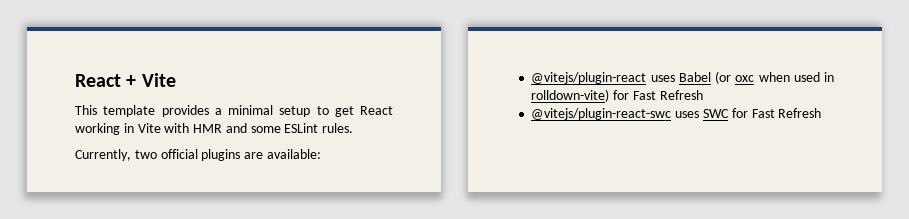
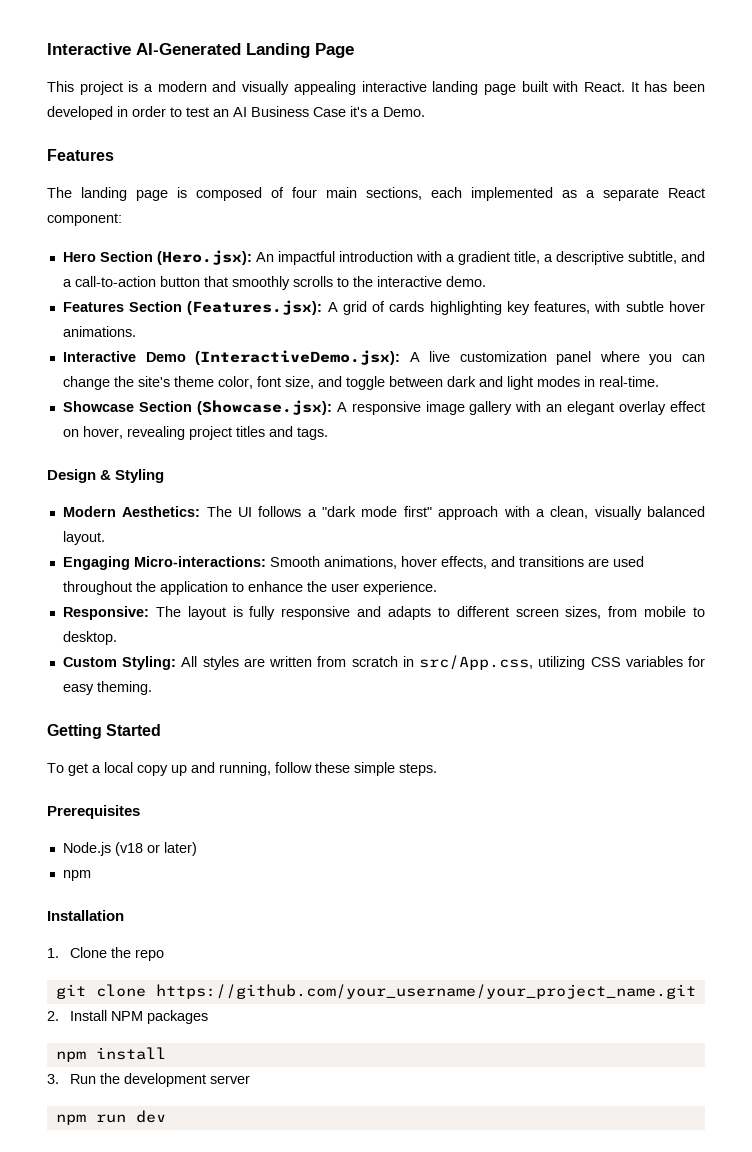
[75,73,176,87] [75,105,393,117] [75,123,354,135] [75,149,321,161] [531,71,834,84] [531,89,703,102] [531,108,822,120] React + Vite // This template provides a minimal setup to get React working in Vite with HMR and some ESLint rules. // Currently, two official plugins are available: // @vitejs/plugin-react uses Babel (or oxc when used in rolldown-vite) for Fast Refresh // @vitejs/plugin-react-swc uses SWC for Fast Refresh -> [47,43,354,58] [47,81,705,95] [47,106,425,120] [47,149,114,161] [47,187,705,201] [47,213,122,226] [62,250,705,265] [62,276,486,290] [62,300,705,315] [62,326,136,337] [62,350,706,365] [62,376,659,390] [62,400,705,415] [62,426,328,440] [47,469,165,483] [62,506,705,520] [62,531,105,545] [62,556,644,570] [62,581,437,595] [62,606,705,620] [62,631,117,645] [62,655,705,670] [62,681,152,695] [47,724,162,739] [47,762,437,776] [47,805,140,819] [62,842,197,856] [62,870,91,881] [47,910,124,921] [47,947,164,961] [55,984,696,999] [47,1010,208,1024] [55,1047,166,1062] [47,1073,250,1087] [55,1110,166,1125] Interactive AI-Generated Landing Page // This project is a modern and visually appealing interactive landing page built with React. It has been developed in order to test an AI Business Case it's a Demo. // Features // The landing page is composed of four main sections, each implemented as a separate React component: // Hero Section (Hero.jsx): An impactful introduction with a gradient title, a descriptive subtitle, and a call-to-action button that smoothly scrolls to the interactive demo. // Features Section (Features.jsx): A grid of cards highlighting key features, with subtle hover animations. // Interactive Demo (InteractiveDemo.jsx): A live customization panel where you can change the site's theme color, font size, and toggle between dark and light modes in real-time. // Showcase Section (Showcase.jsx): A responsive image gallery with an elegant overlay effect on hover, revealing project titles and tags. // Design & Styling // Modern Aesthetics: The UI follows a "dark mode first" approach with a clean, visually balanced layout. // Engaging Micro-interactions: Smooth animations, hover effects, and transitions are used throughout the application to enhance the user experience. // Responsive: The layout is fully responsive and adapts to different screen sizes, from mobile to desktop. // Custom Styling: All styles are written from scratch in src/App.css, utilizing CSS variables for easy theming. // Getting Started // To get a local copy up and running, follow these simple steps. // Prerequisites // Node.js (v18 or later) // npm // Installation // 1. Clone the repo // git clone https://github.com/your_username/your_project_name.git // 2. Install NPM packages // npm install // 3. Run the development server // npm run dev

